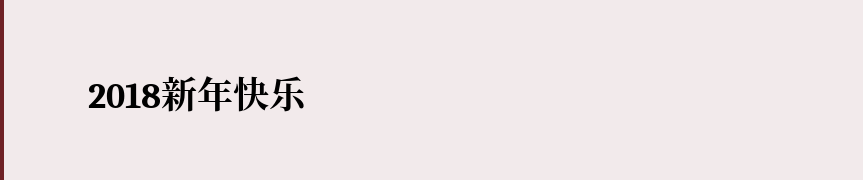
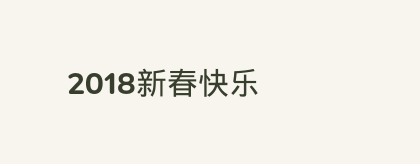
[197,76,233,112] 年 -> [167,68,198,97] 春

